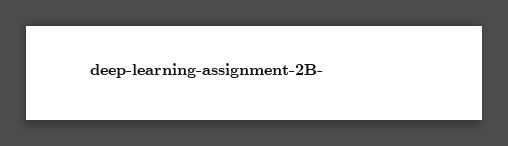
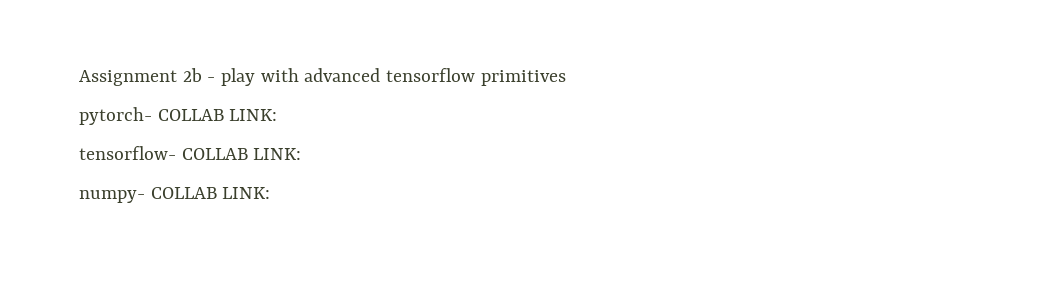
[90,63,323,78] deep-learning-assignment-2B- -> [79,68,566,86] [79,107,278,125] [79,146,302,160] [79,187,271,203] Assignment 2b - play with advanced tensorflow primitives // pytorch- COLLAB LINK: // tensorflow- COLLAB LINK: // numpy- COLLAB LINK:

